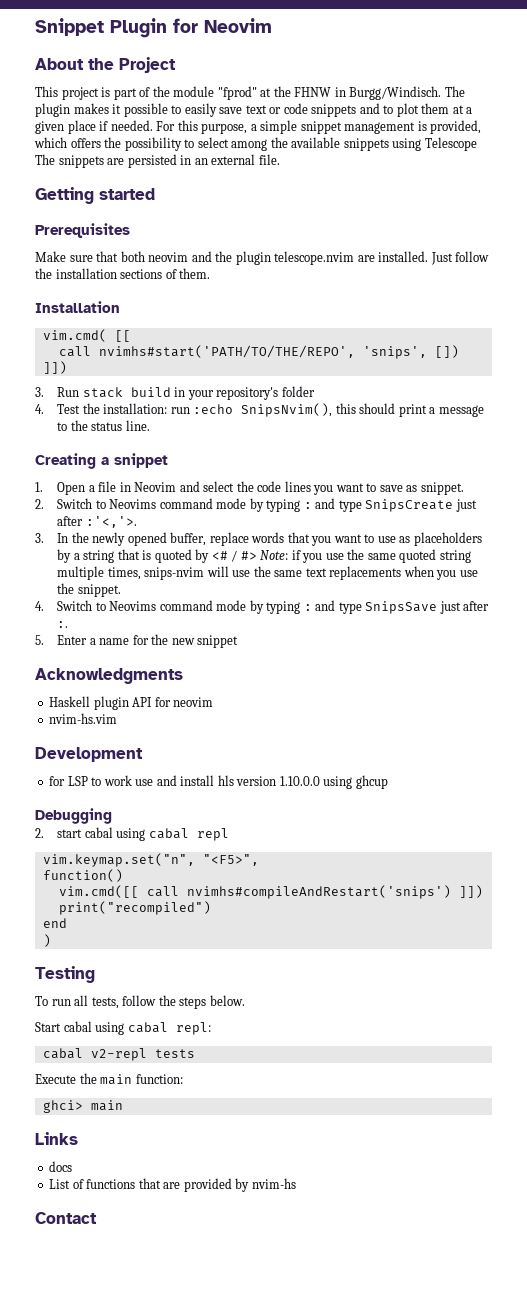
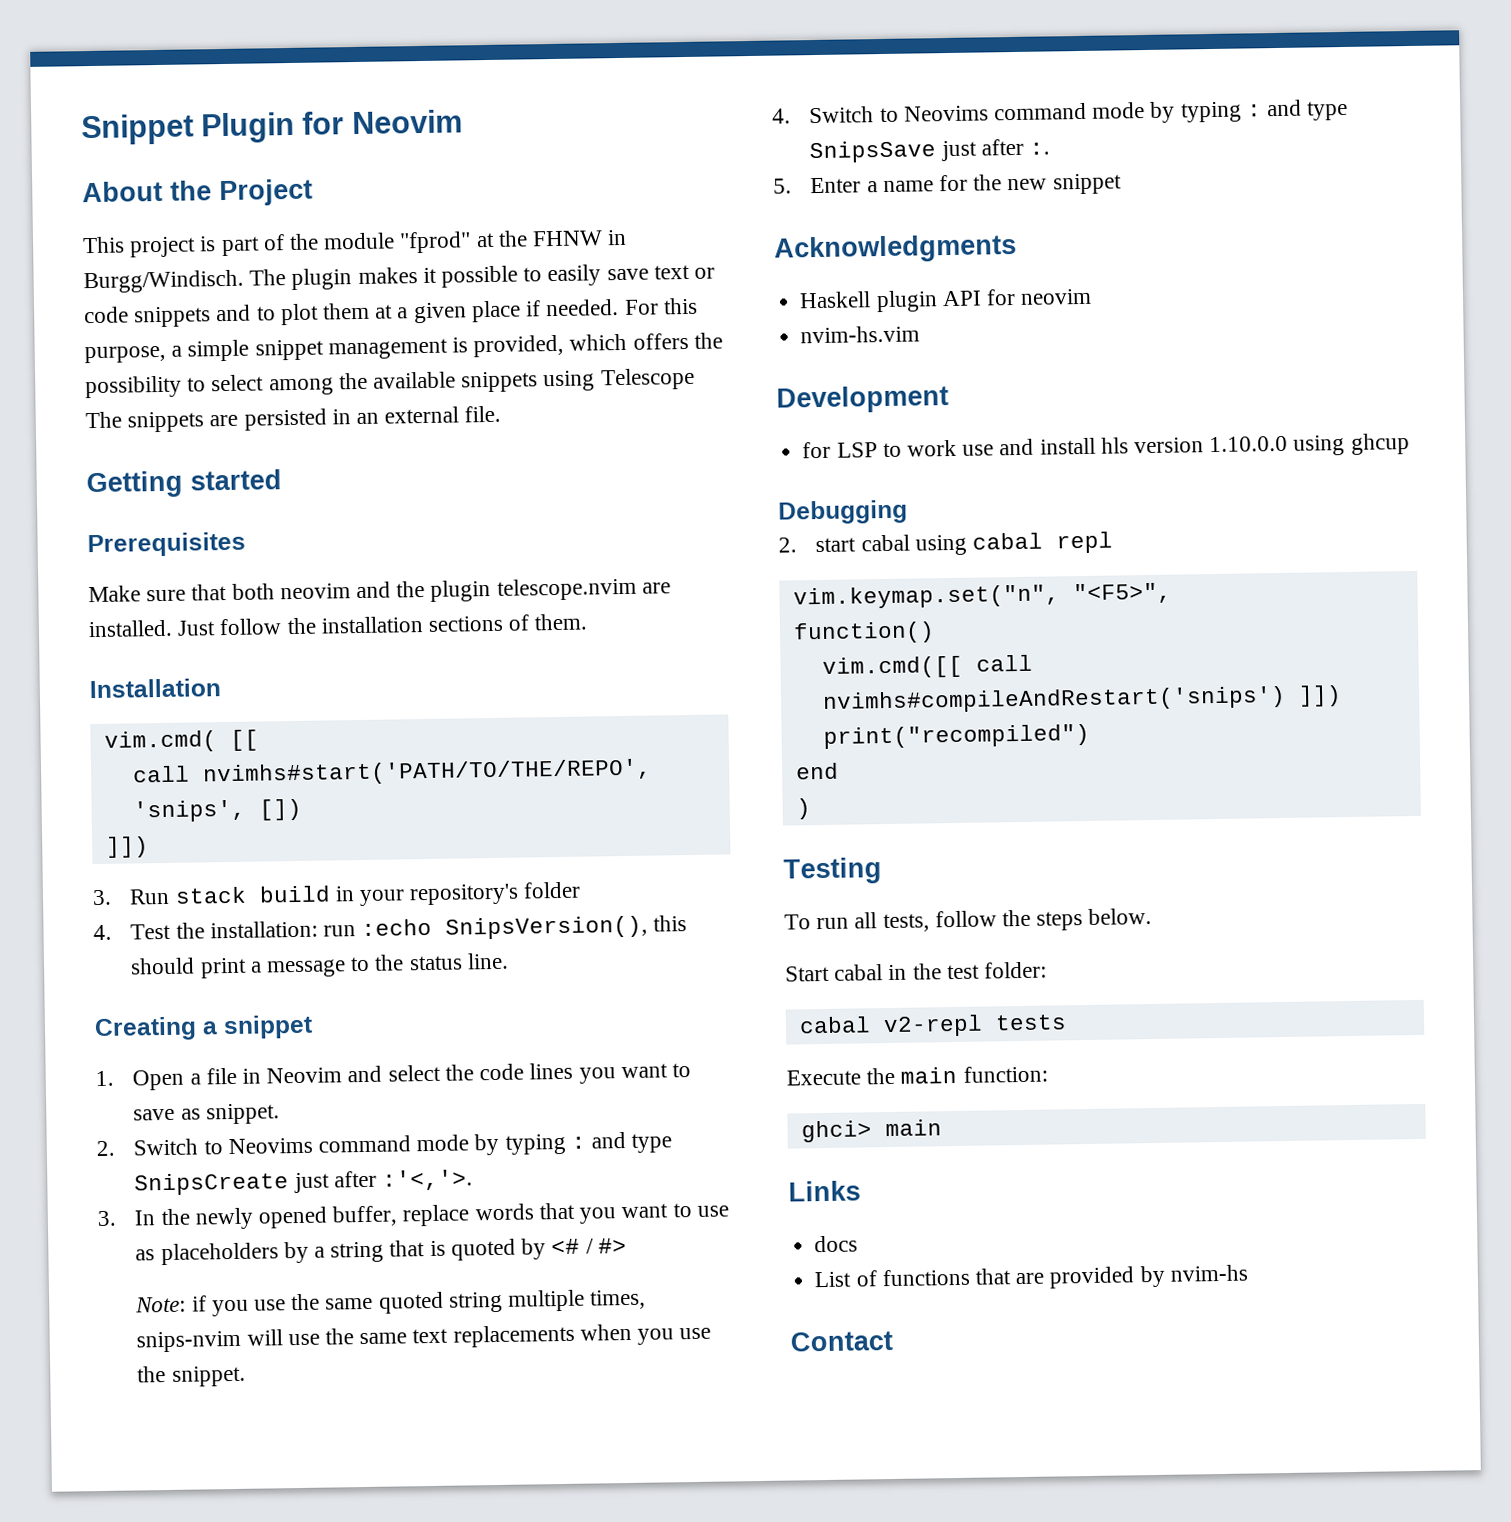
[241,403,333,417] SnipsNvim(), -> [445,915,649,940] SnipsVersion(),
(257, 555) none -> (627, 1246) //
[95,1022,211,1035] using cabal repl: -> [888,961,1048,981] in the test folder:

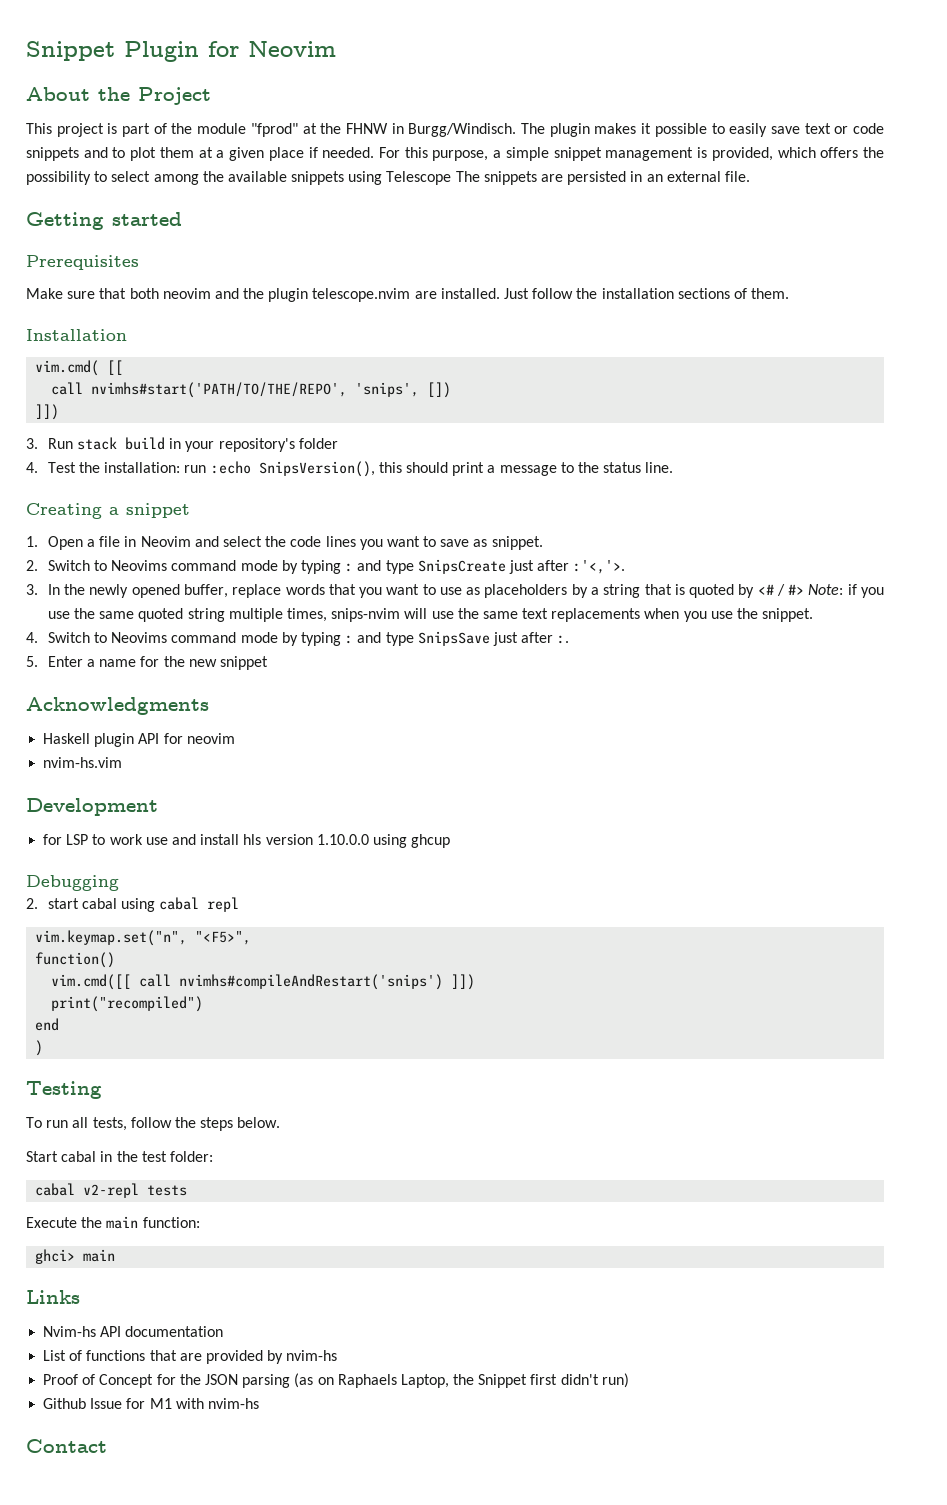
(627, 1246) // -> (805, 589) none
[814,1235,859,1253] docs -> [43,1326,224,1337] Nvim-hs API documentation
(1248, 1273) none -> [43,1373,629,1388] [43,1398,259,1409] // Proof of Concept for the JSON parsing (as on Raphaels Laptop, the Snippet first didn't run) // Github Issue for M1 with nvim-hs

